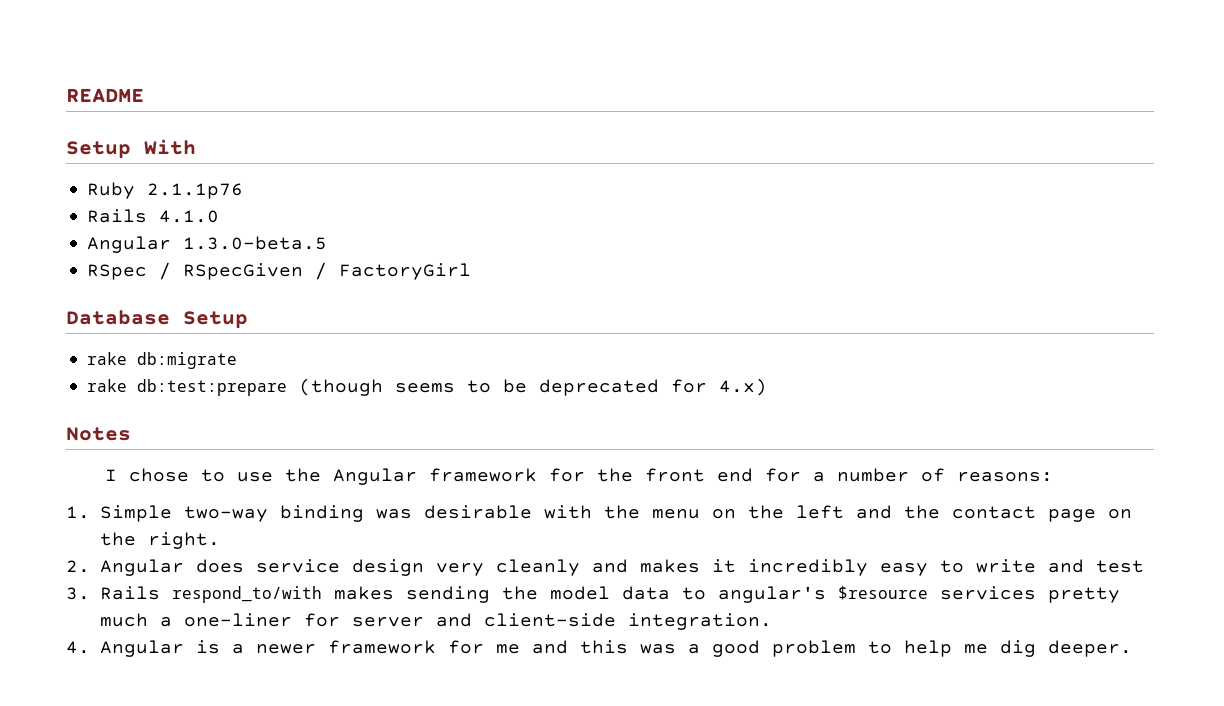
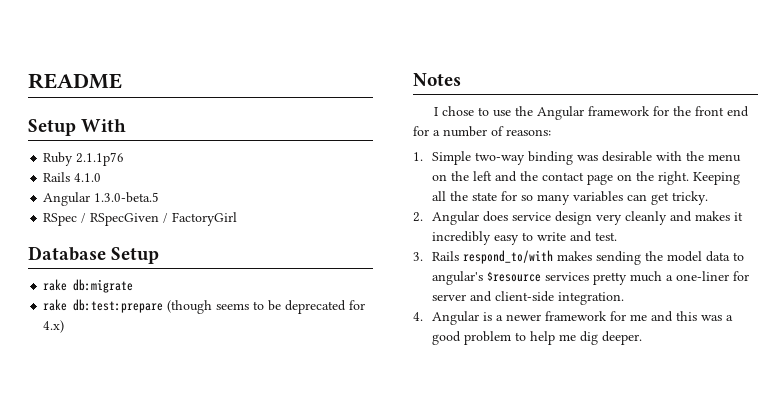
(220, 540) none -> [693,172,741,185] [432,191,709,205] Keeping all the state for so many variables can get tricky.
[1095,560,1144,573] test -> [595,232,618,241] test.

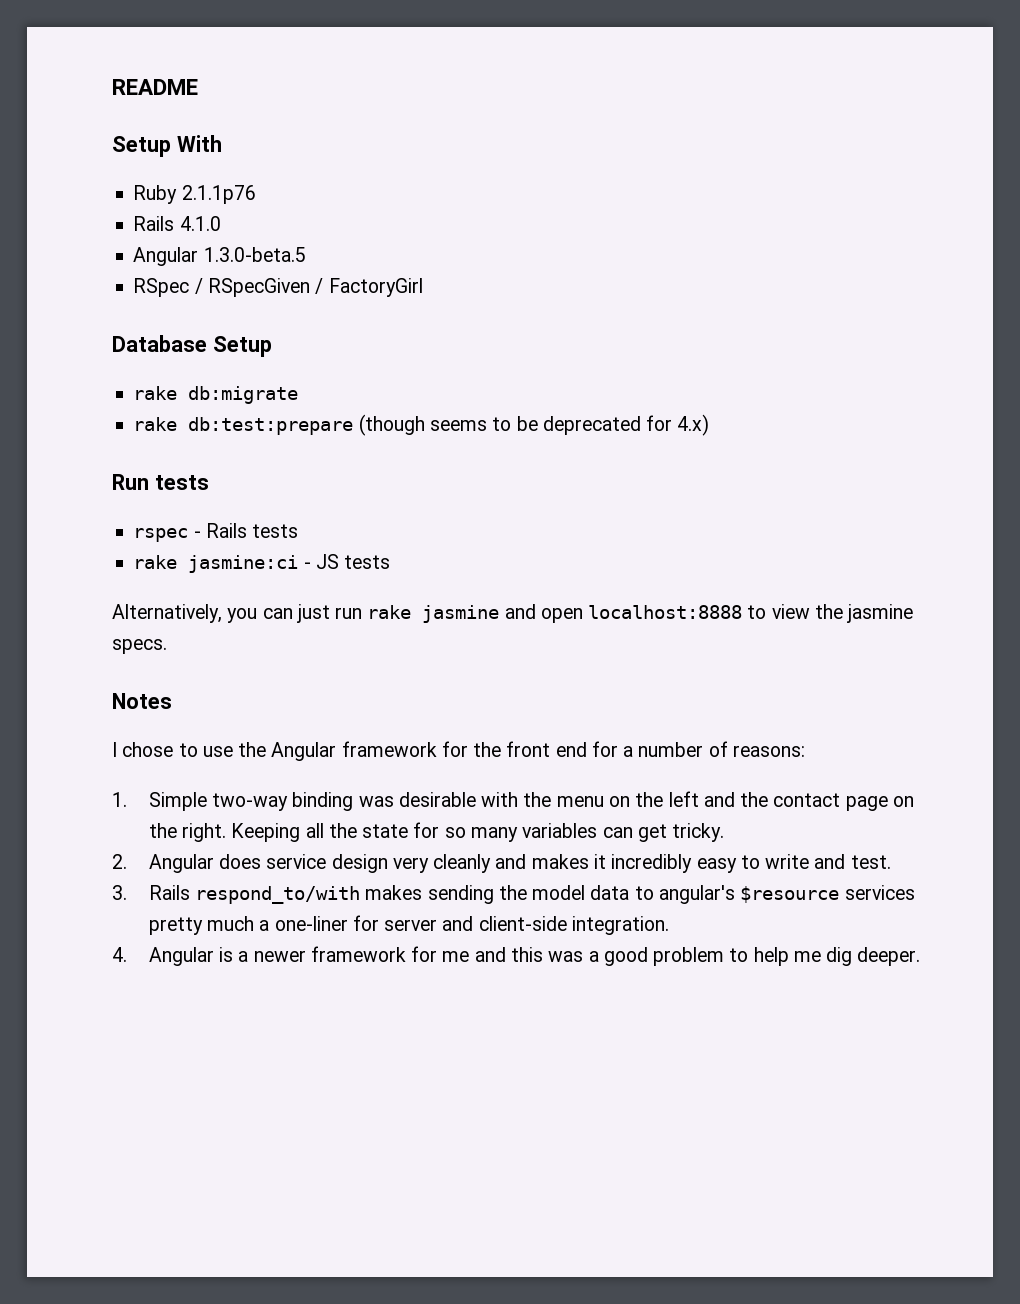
(65, 326) none -> [112,474,209,490] [133,523,299,542] [133,554,391,573] [112,604,914,623] [112,639,167,654] // Run tests // rspec - Rails tests // rake jasmine:ci - JS tests // Alternatively, you can just run rake jasmine and open localhost:8888 to view the jasmine specs.

